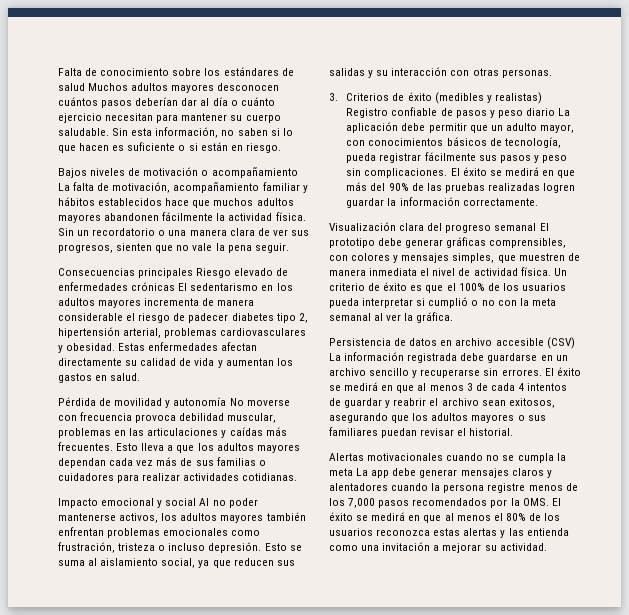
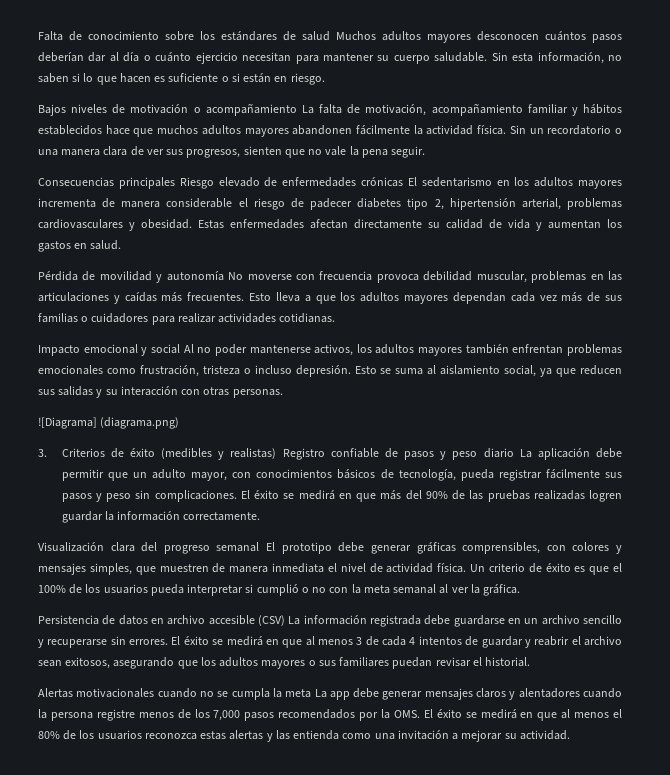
(552, 73) none -> [38,417,180,429] // ![Diagrama] (diagrama.png)

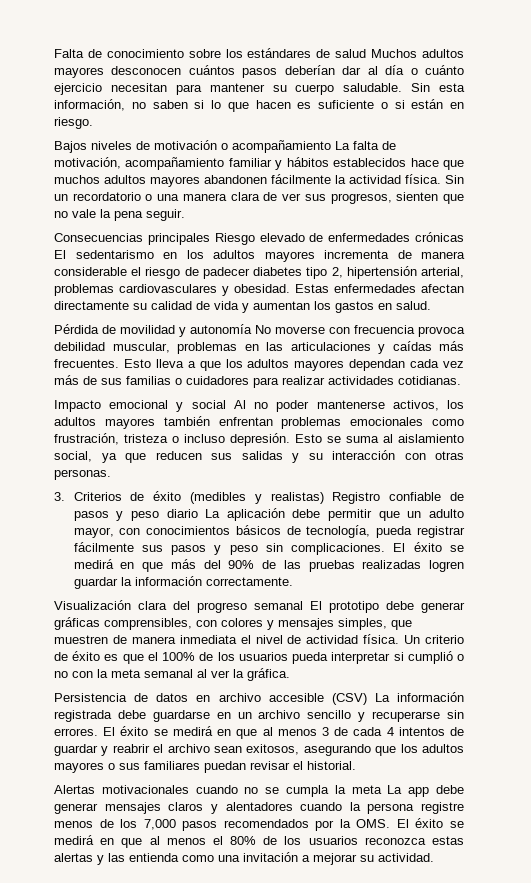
[38,417,180,429] // ![Diagrama] (diagrama.png) -> (111, 474) none

